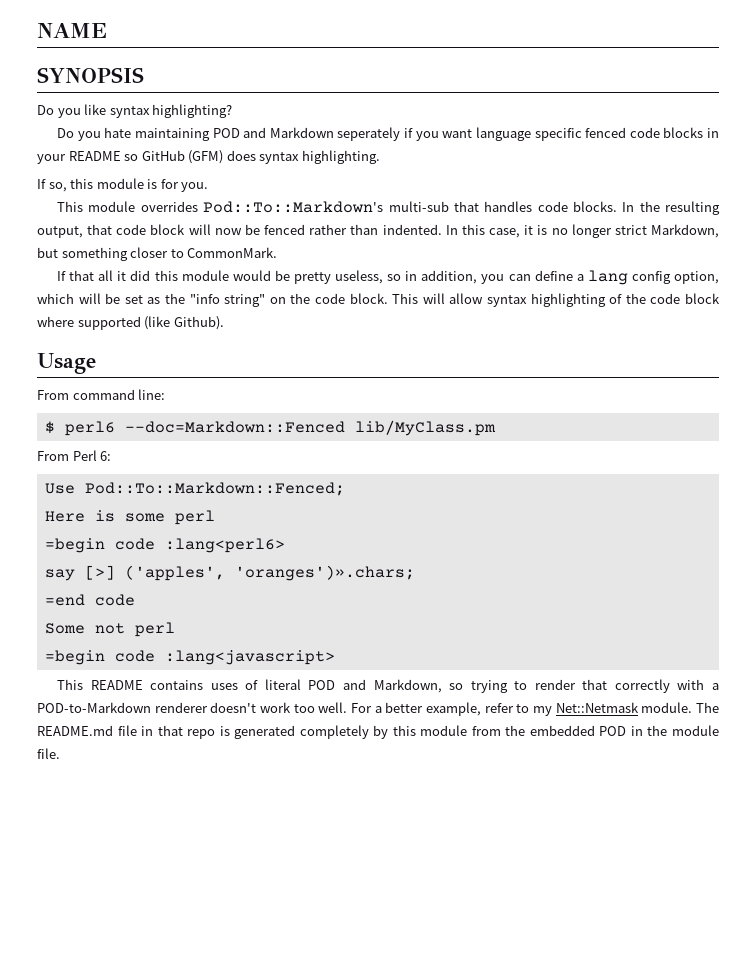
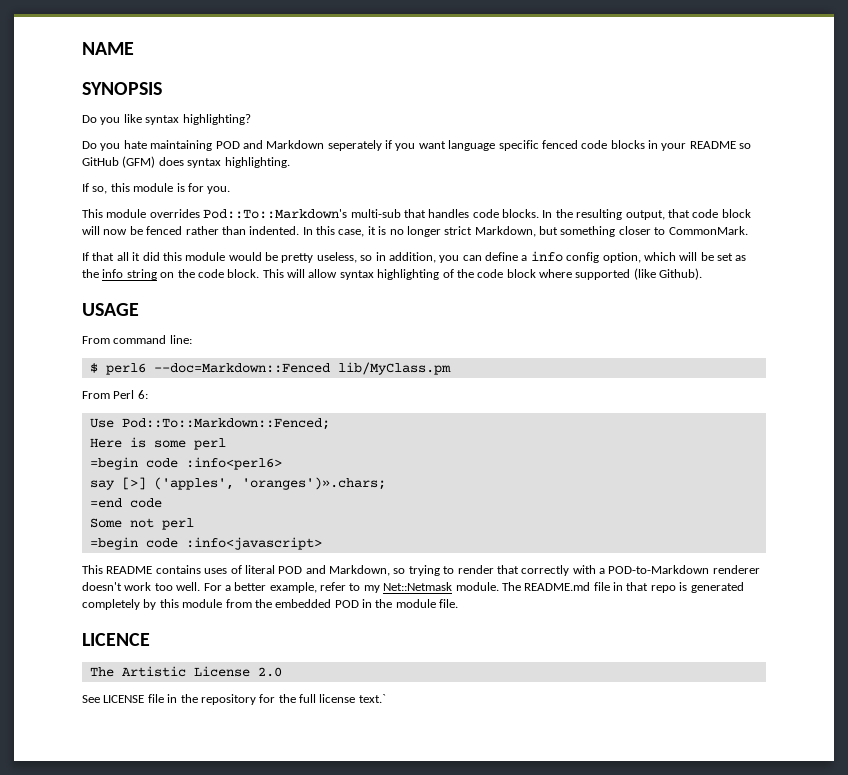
[587,270,628,285] lang -> [530,251,563,262] info
[189,294,266,307] "info string" -> [102,269,157,280] info string
[37,353,96,374] Usage -> [82,303,139,316] USAGE
[164,538,285,553] :lang<perl6> -> [185,457,282,470] :info<perl6>
[164,650,335,665] :lang<javascript> -> [185,537,322,550] :info<javascript>
(60, 753) none -> [82,633,150,646] [89,666,282,677] [82,694,386,705] // LICENCE // The Artistic License 2.0 // See LICENSE file in the repository for the full license text.`

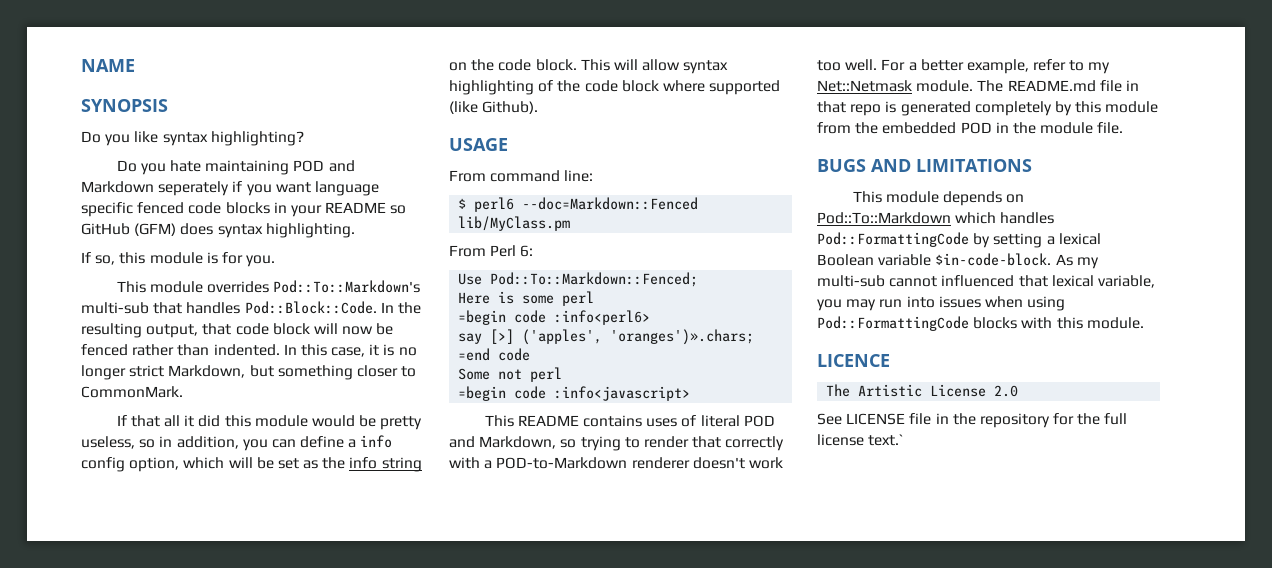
[472,209,539,218] code blocks. -> [244,301,377,314] Pod::Block::Code.
(459, 603) none -> [817,159,1032,172] [852,191,1025,206] [817,212,1055,224] [817,232,1101,248] [817,253,1099,269] [817,275,1155,288] [817,296,1066,311] [817,316,1144,331] // BUGS AND LIMITATIONS // This module depends on Pod::To::Markdown which handles Pod::FormattingCode by setting a lexical Boolean variable $in-code-block. As my multi-sub cannot influenced that lexical variable, you may run into issues when using Pod::FormattingCode blocks with this module.

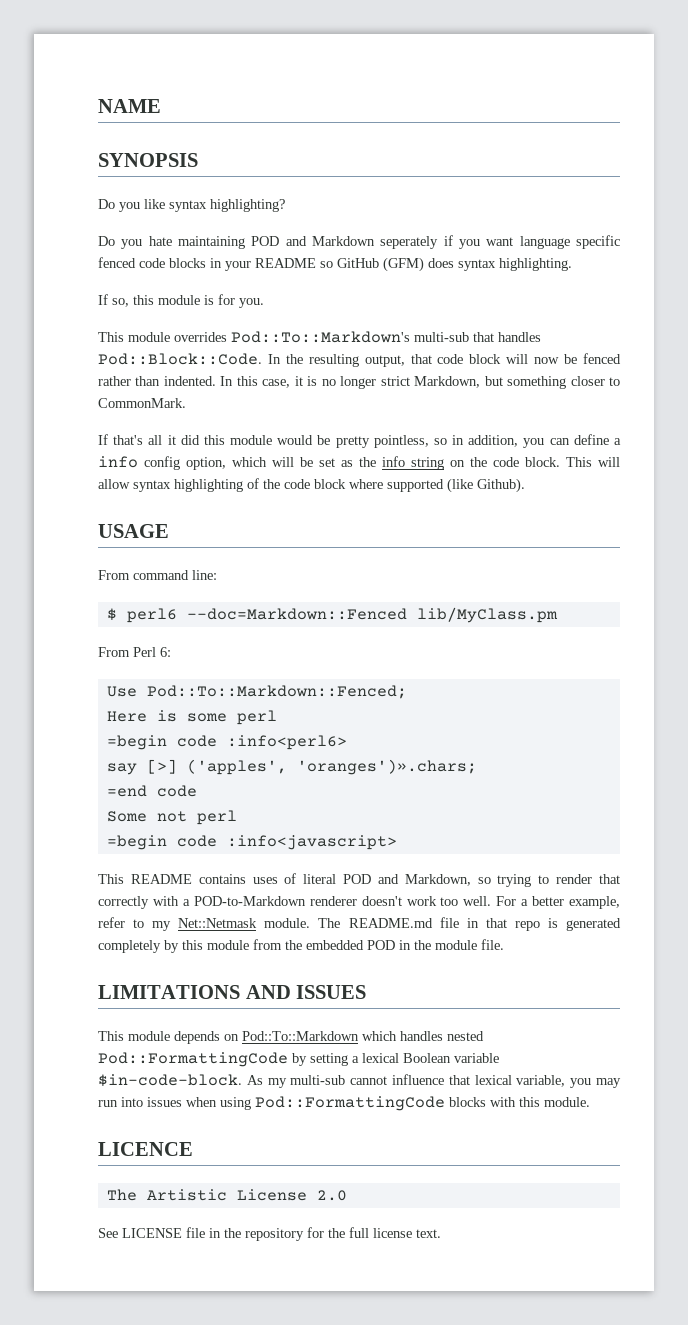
[130,415,160,427] that -> [113,435,144,445] that's
[81,436,135,449] useless, -> [373,435,429,448] pointless,
[817,159,1032,172] BUGS AND LIMITATIONS -> [98,985,367,999] LIMITATIONS AND ISSUES
(1055, 218) none -> [447,1031,484,1041] nested
[941,275,1015,287] influenced -> [392,1074,445,1085] influence
[868,434,904,446] text.` -> [416,1229,441,1238] text.

